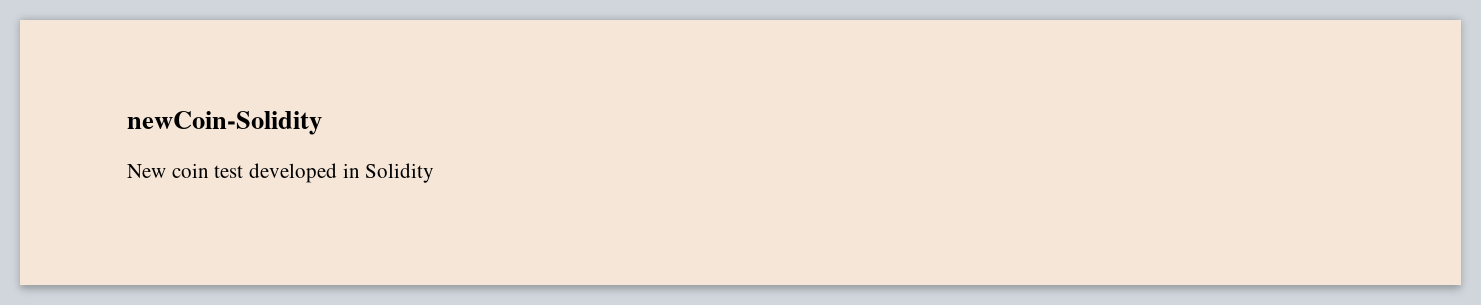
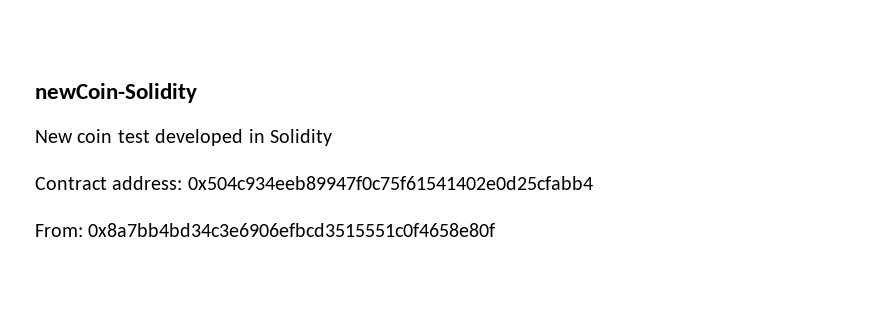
(435, 173) none -> [35,176,593,190] [35,223,496,237] // Contract address: 0x504c934eeb89947f0c75f61541402e0d25cfabb4 // From: 0x8a7bb4bd34c3e6906efbcd3515551c0f4658e80f

